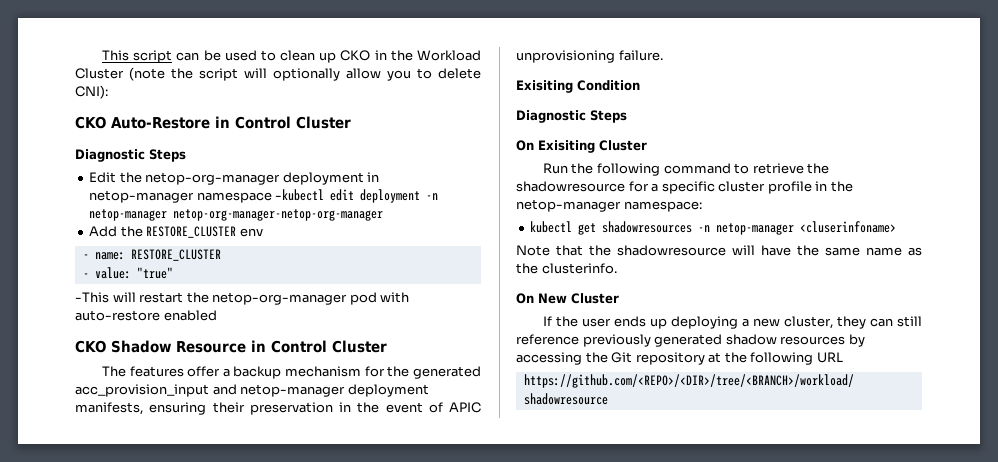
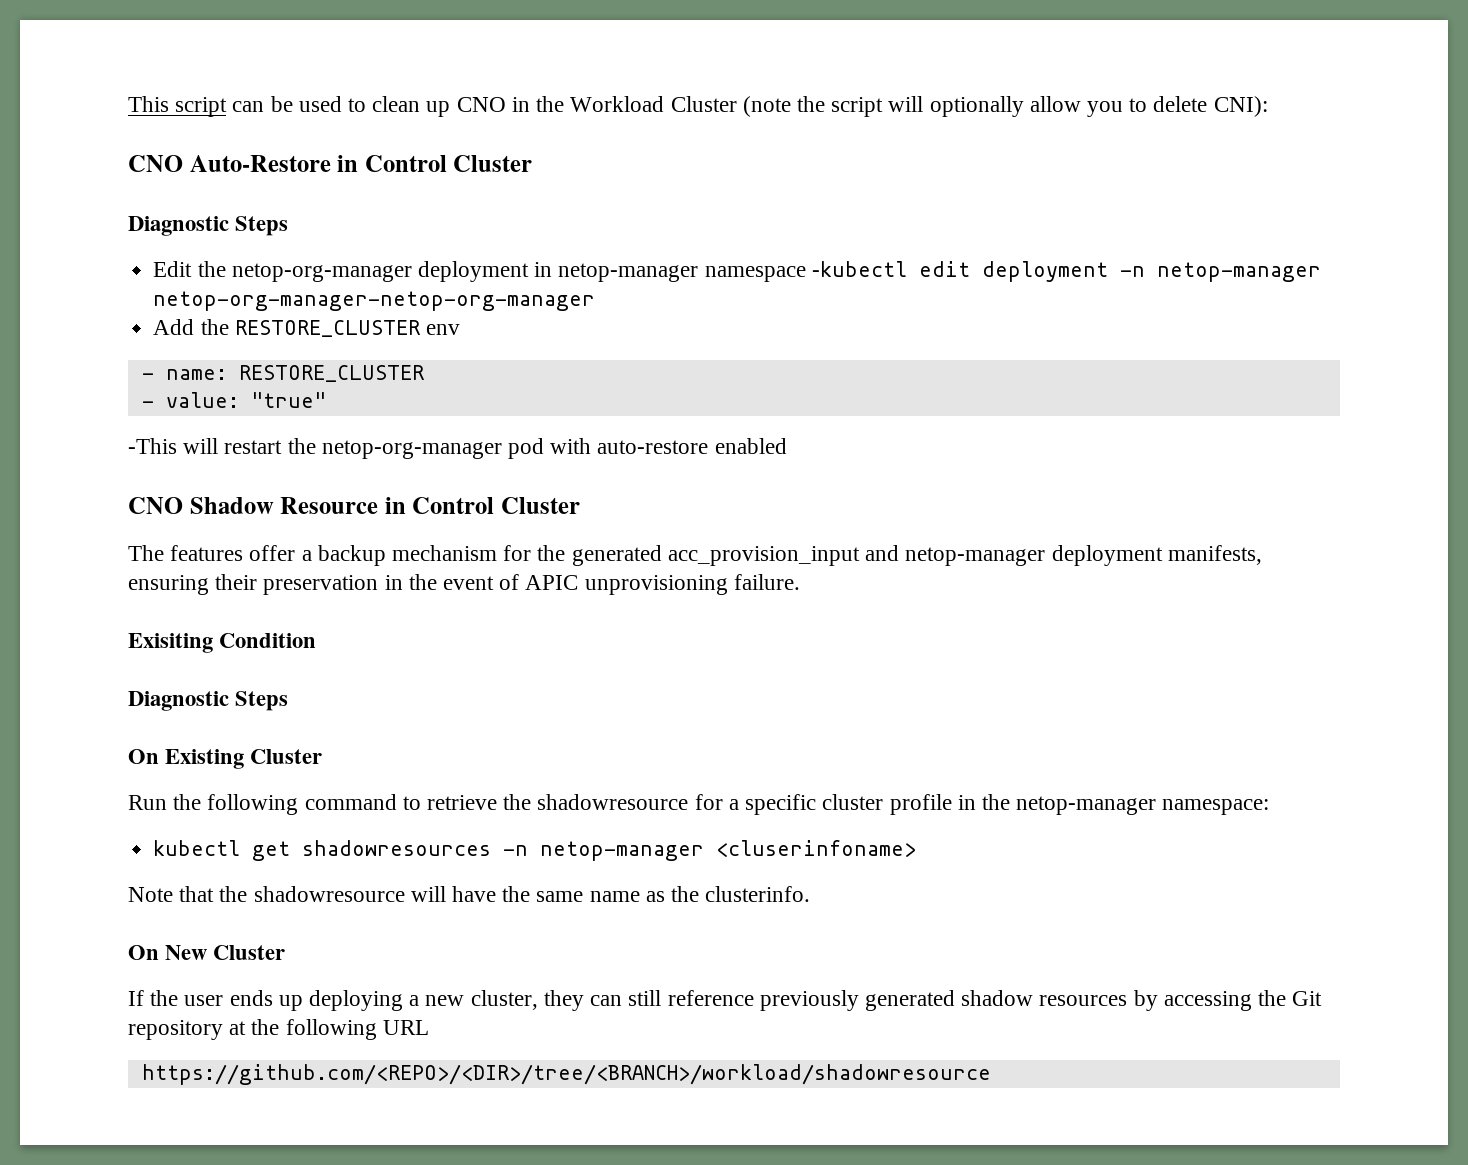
[340,50,371,61] CKO -> [456,97,506,112] CNO
[75,116,106,129] CKO -> [128,155,183,172] CNO
[75,340,106,353] CKO -> [128,497,183,514] CNO
[538,140,595,153] Exisiting -> [165,749,245,769] Existing

